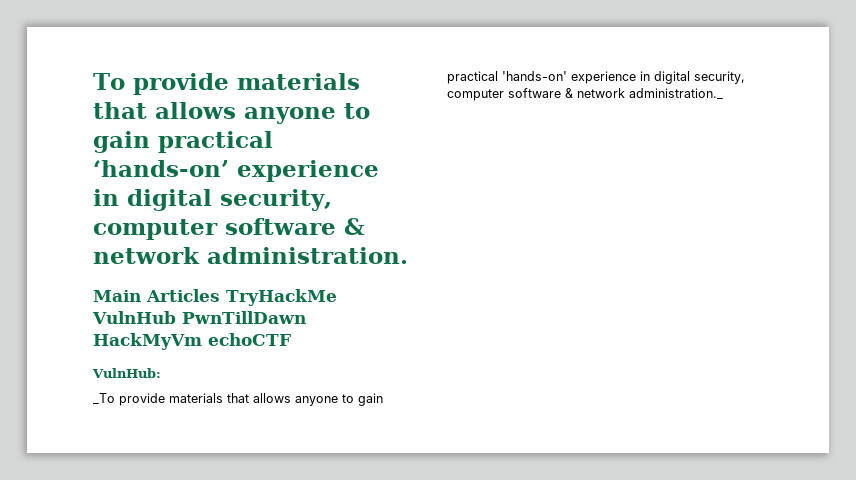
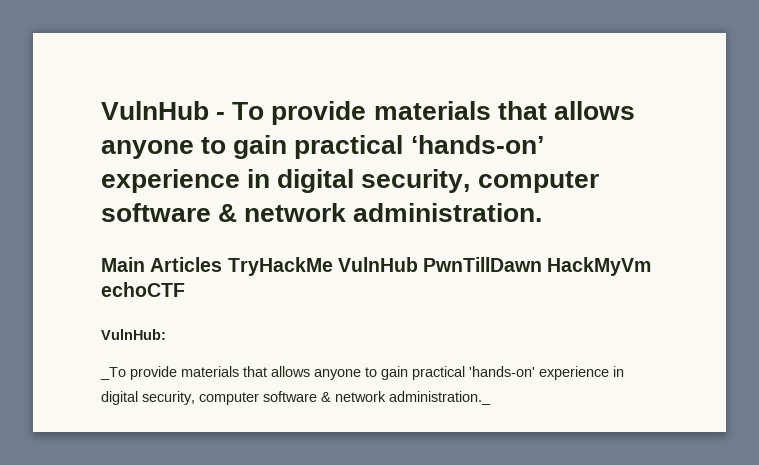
(93, 81) none -> [101,101,226,120] VulnHub -

